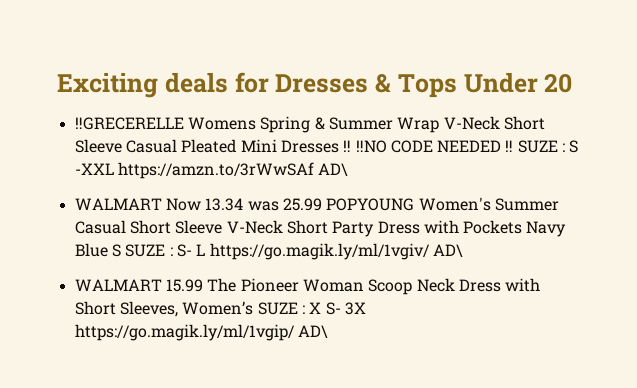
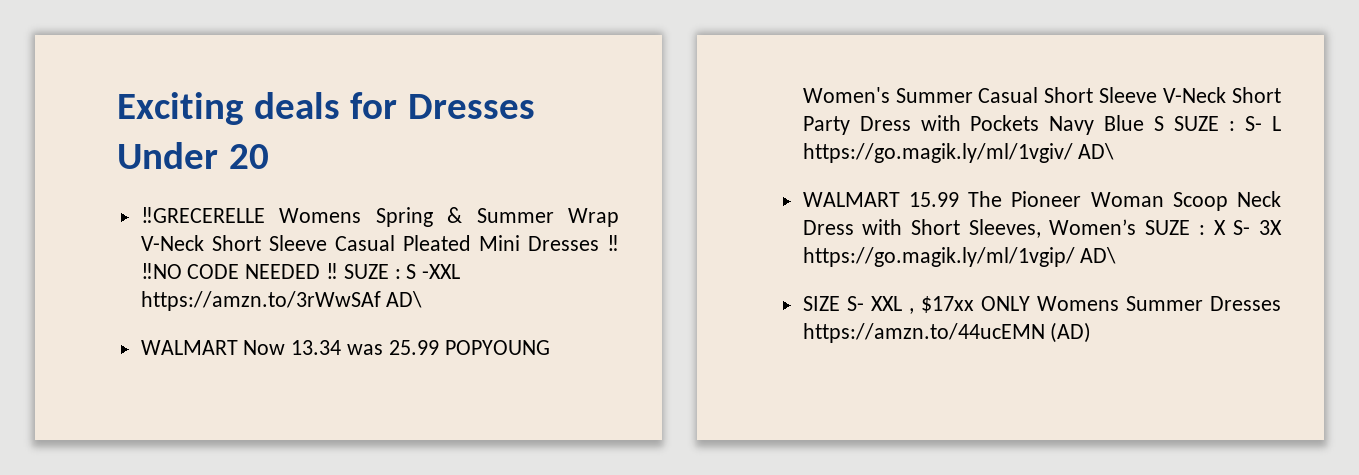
[375,73,457,98] & Tops -> (535, 106) none
(328, 331) none -> [802,296,1281,314] [802,322,1092,343] // SIZE S- XXL , $17xx ONLY Womens Summer Dresses https://amzn.to/44ucEMN (AD)

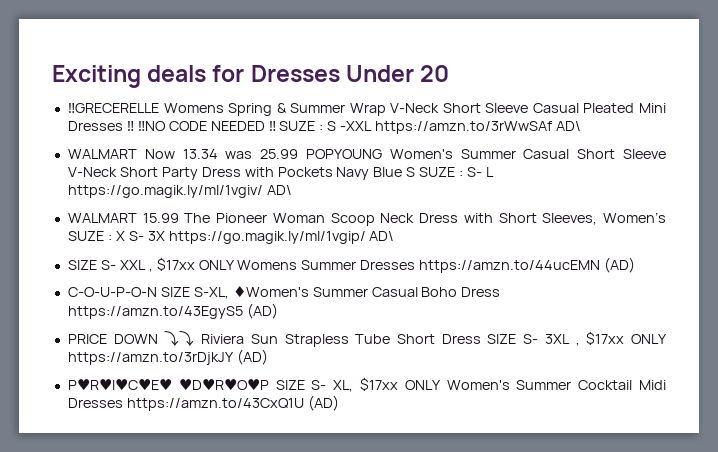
(1092, 332) none -> [67,286,501,299] [67,303,278,319] [67,331,668,347] [67,349,268,365] [67,377,666,392] [67,395,339,411] // C-O-U-P-O-N SIZE S-XL, ♦Women's Summer Casual Boho Dress https://amzn.to/43EgyS5 (AD) // PRICE DOWN ⤵⤵ Riviera Sun Strapless Tube Short Dress SIZE S- 3XL , $17xx ONLY https://amzn.to/3rDjkJY (AD) // P♥R♥I♥C♥E♥ ♥D♥R♥O♥P SIZE S- XL, $17xx ONLY Women's Summer Cocktail Midi Dresses https://amzn.to/43CxQ1U (AD)

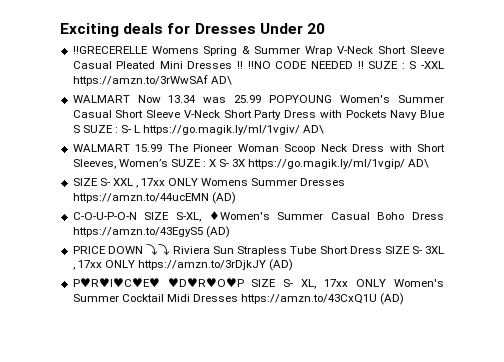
[156,257,195,271] $17xx -> [141,178,166,186] 17xx
[586,331,625,345] $17xx -> [77,260,102,268] 17xx
[359,377,398,391] $17xx -> [324,279,349,287] 17xx

